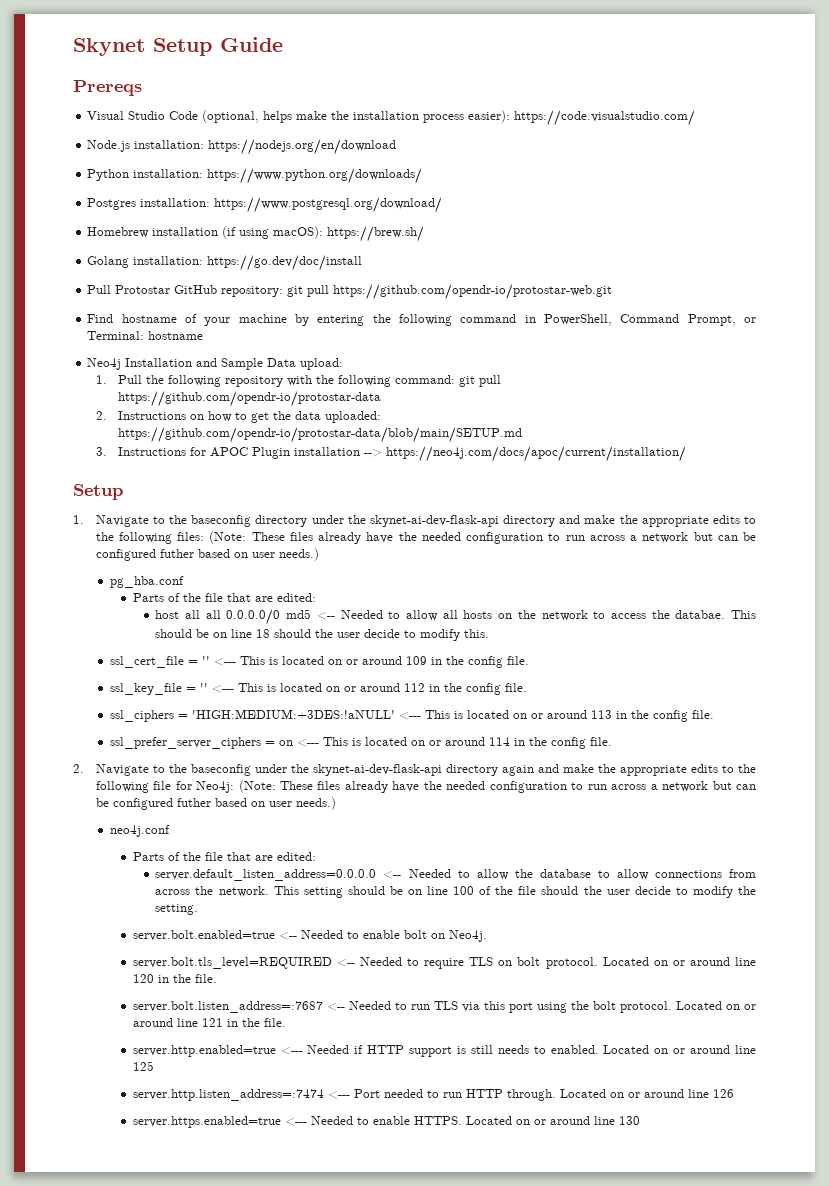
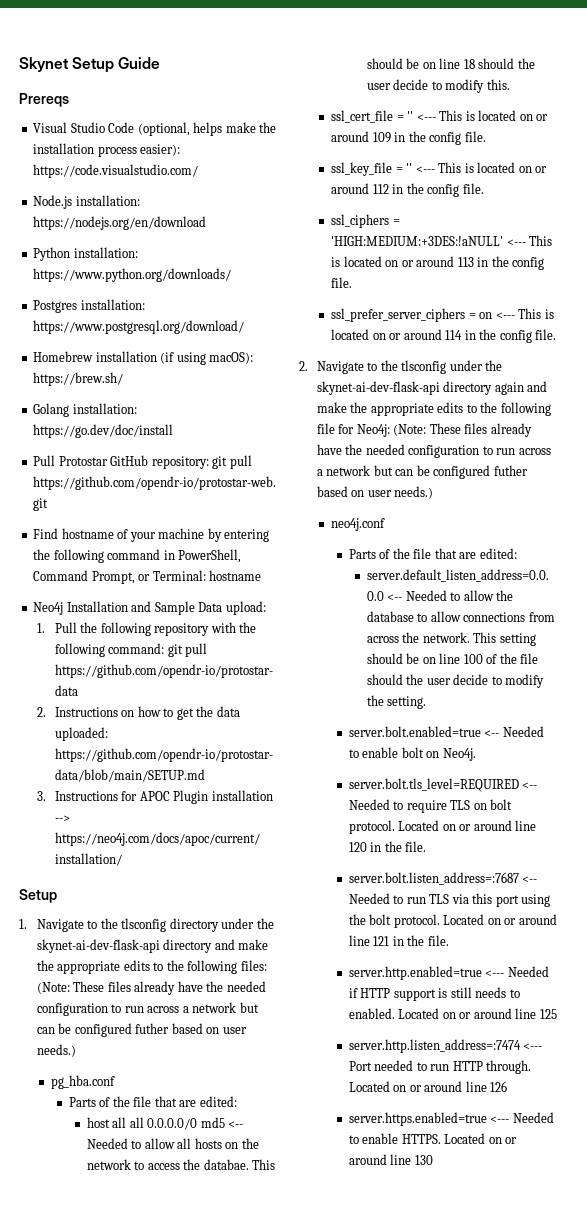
[191,515,252,527] baseconfig -> [121,918,167,932] tlsconfig
[190,764,251,776] baseconfig -> [401,360,447,374] tlsconfig

